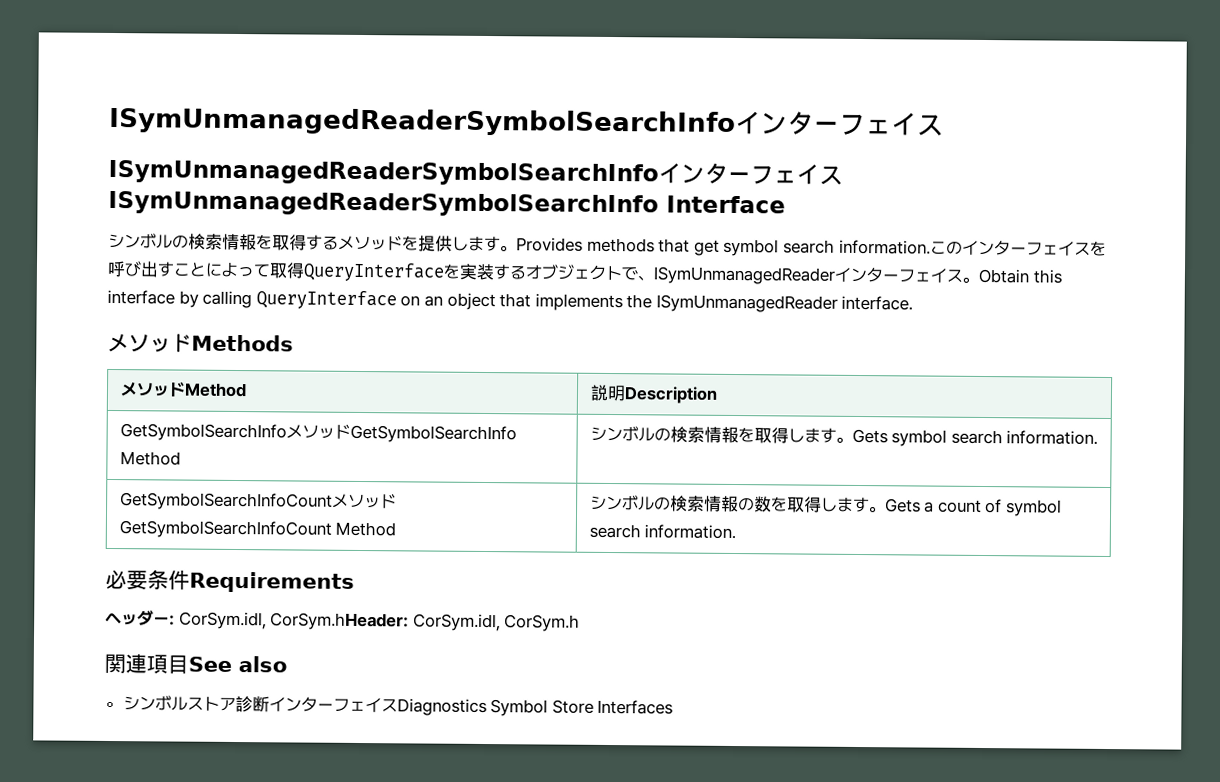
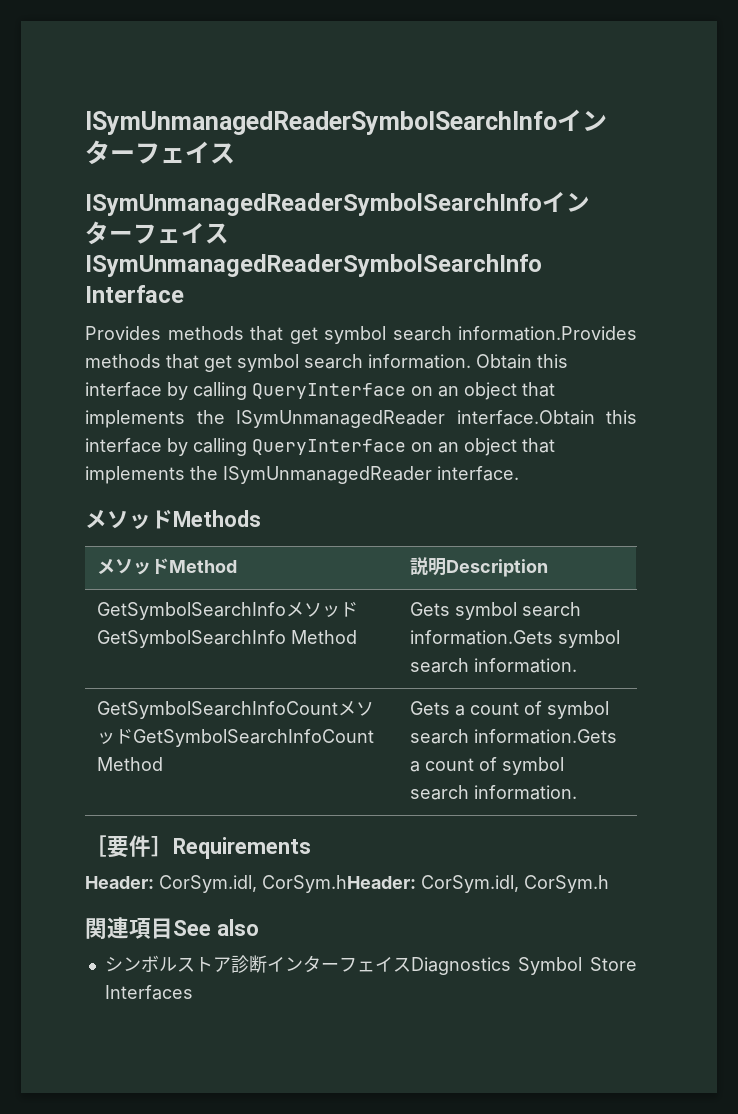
[108,233,517,252] シンボルの検索情報を取得するメソッドを提供します。 -> (184, 294) none
[838,239,1107,256] [107,260,1029,285] information.このインターフェイスを呼び出すことによって取得QueryInterfaceを実装するオブジェクトで、ISymUnmanagedReaderインターフェイス。Obtain -> [458,326,637,341] [85,354,568,372] [85,382,555,400] [85,410,595,428] information.Provides methods that get symbol search information. Obtain this interface by calling QueryInterface on an object that implements the ISymUnmanagedReader interface.Obtain
[589,426,888,444] シンボルの検索情報を取得します。Gets -> [410,602,582,620] [410,630,554,645] Gets symbol search information.Gets
[589,495,886,513] シンボルの検索情報の数を取得します。 -> (164, 764) none
[644,524,737,540] [105,569,190,590] information. // 必要条件 -> [474,729,618,744] [410,757,565,775] [410,785,578,800] [85,835,173,858] information.Gets a count of symbol search information. // ［要件］
[105,610,175,626] ヘッダー: -> [85,876,154,889] Header:

